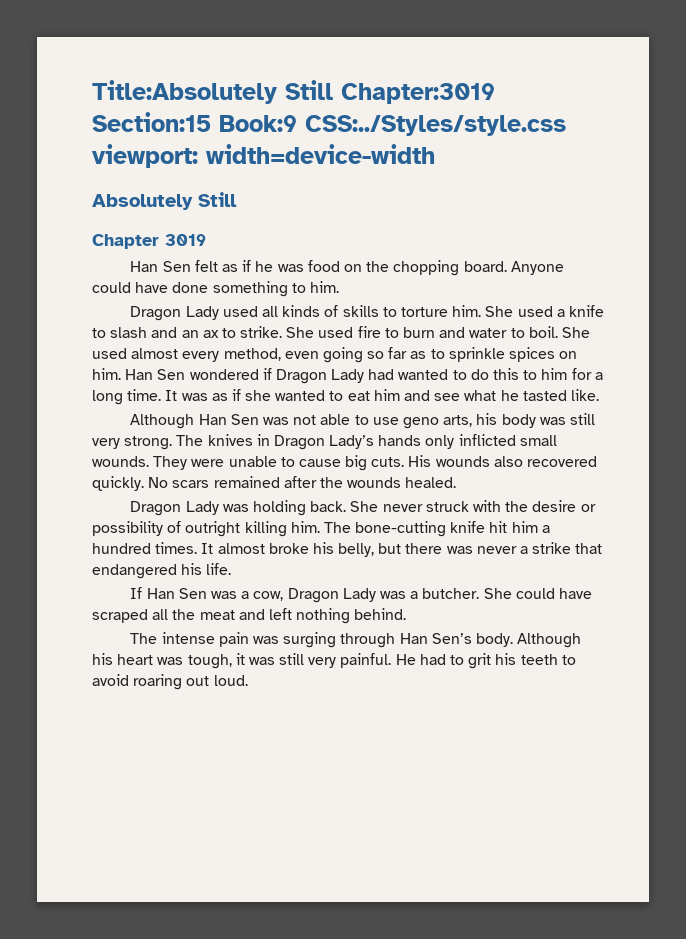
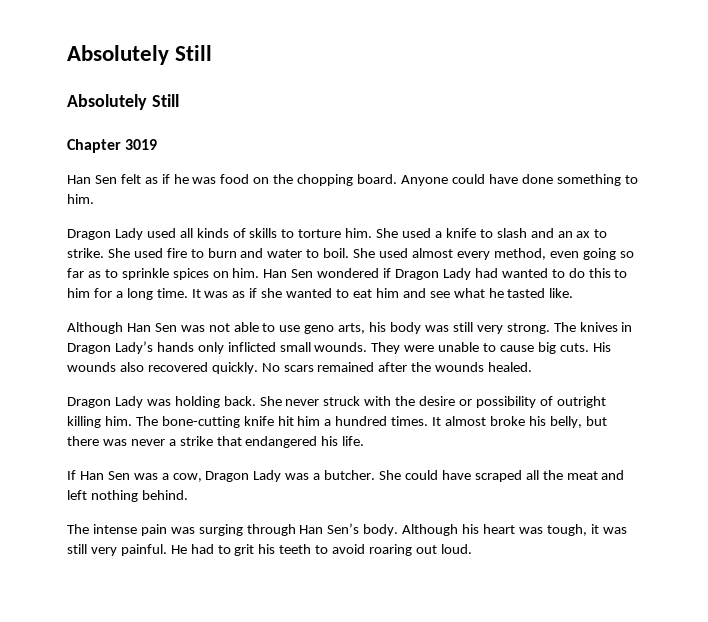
[92,80,495,104] [92,112,566,136] [92,144,435,168] Title:Absolutely Still Chapter:3019 Section:15 Book:9 CSS:../Styles/style.css viewport: width=device-width -> [67,45,213,65] Absolutely Still

